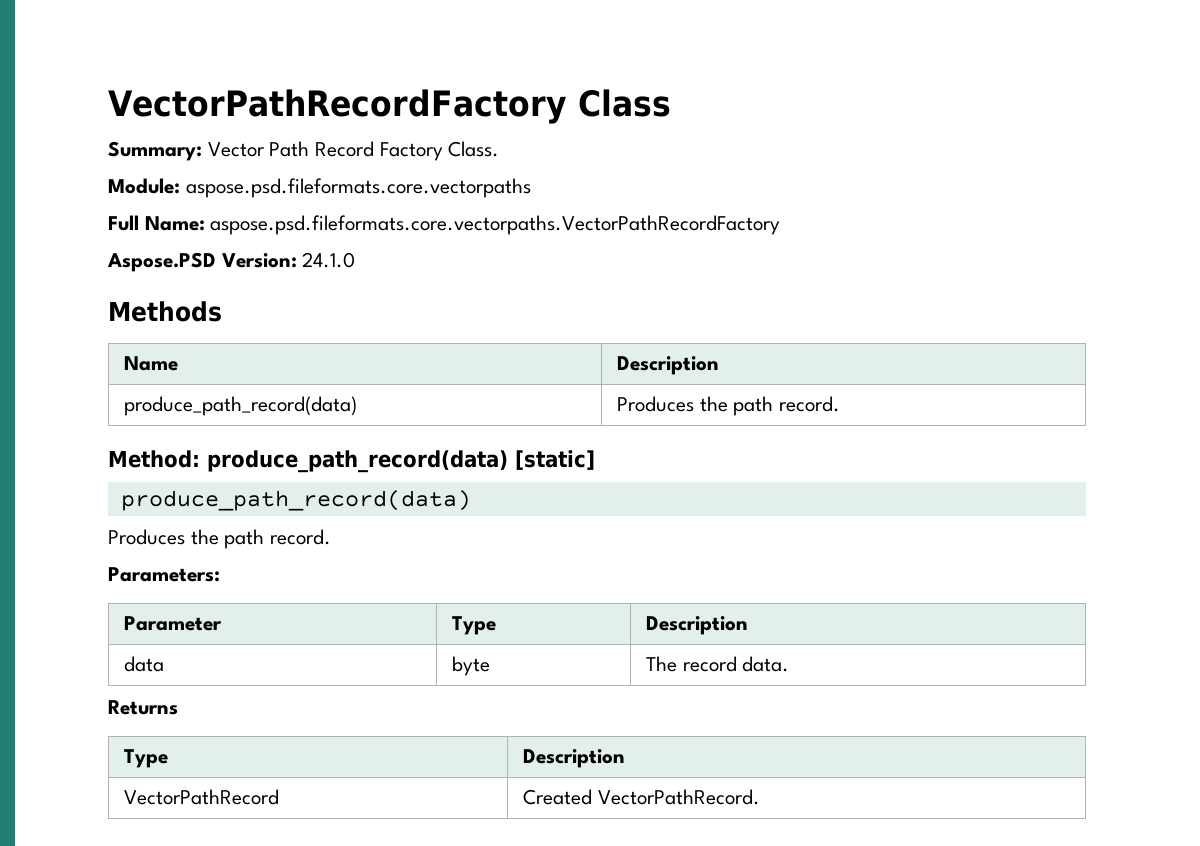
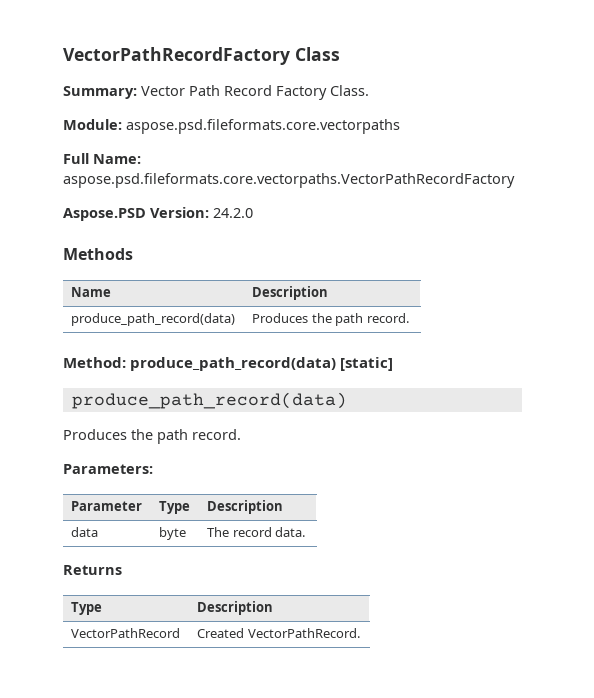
[302,252,356,268] 24.1.0 -> [213,208,253,218] 24.2.0

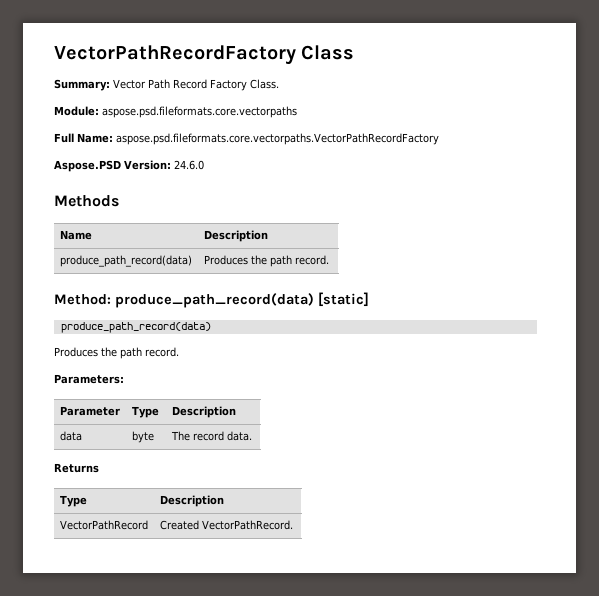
[213,208,253,218] 24.2.0 -> [174,160,204,170] 24.6.0

